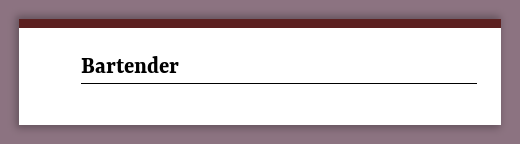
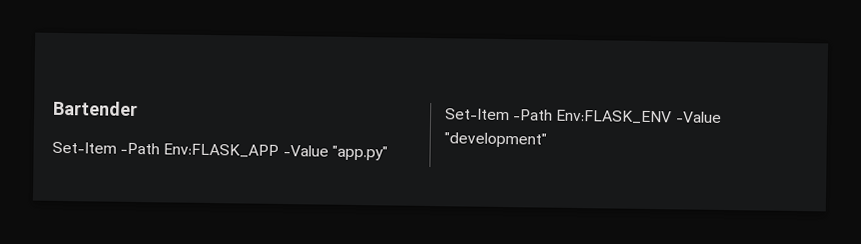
(179, 64) none -> [52,141,388,161] [445,108,722,125] [444,132,547,148] // Set-Item -Path Env:FLASK_APP -Value "app.py" Set-Item -Path Env:FLASK_ENV -Value "development"

